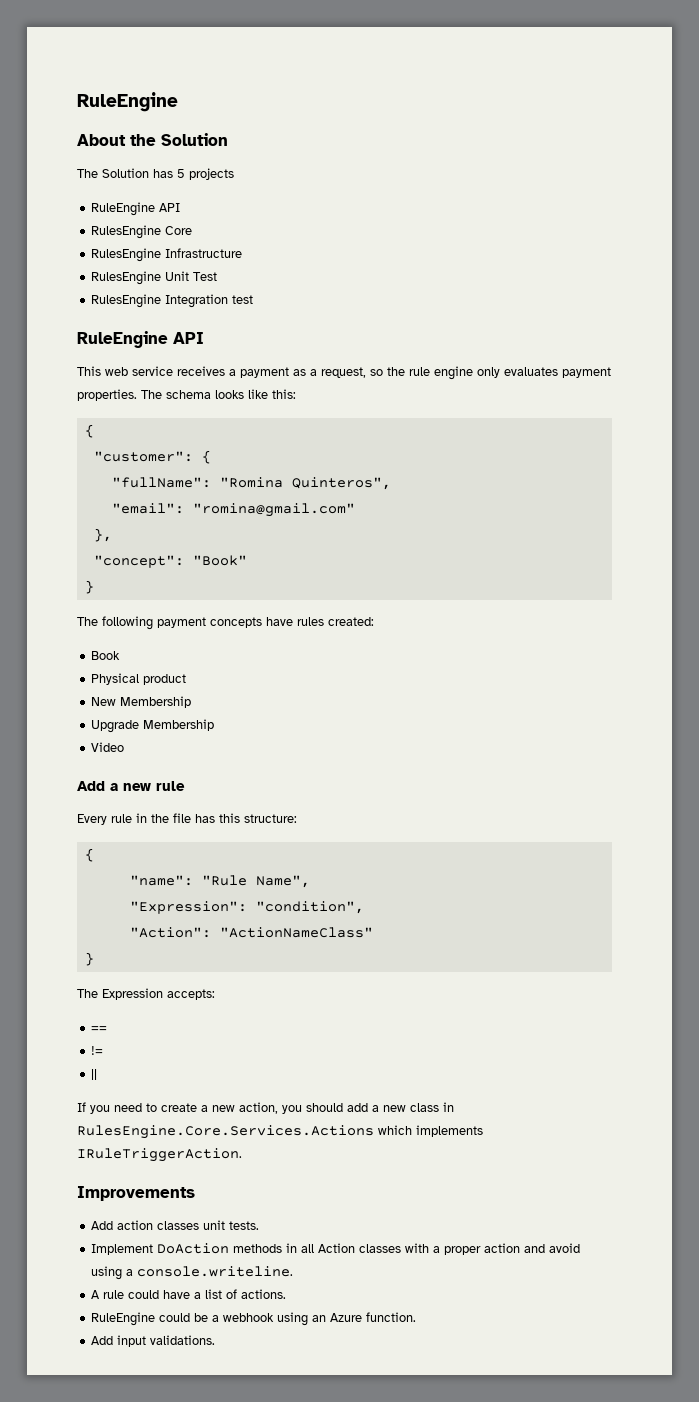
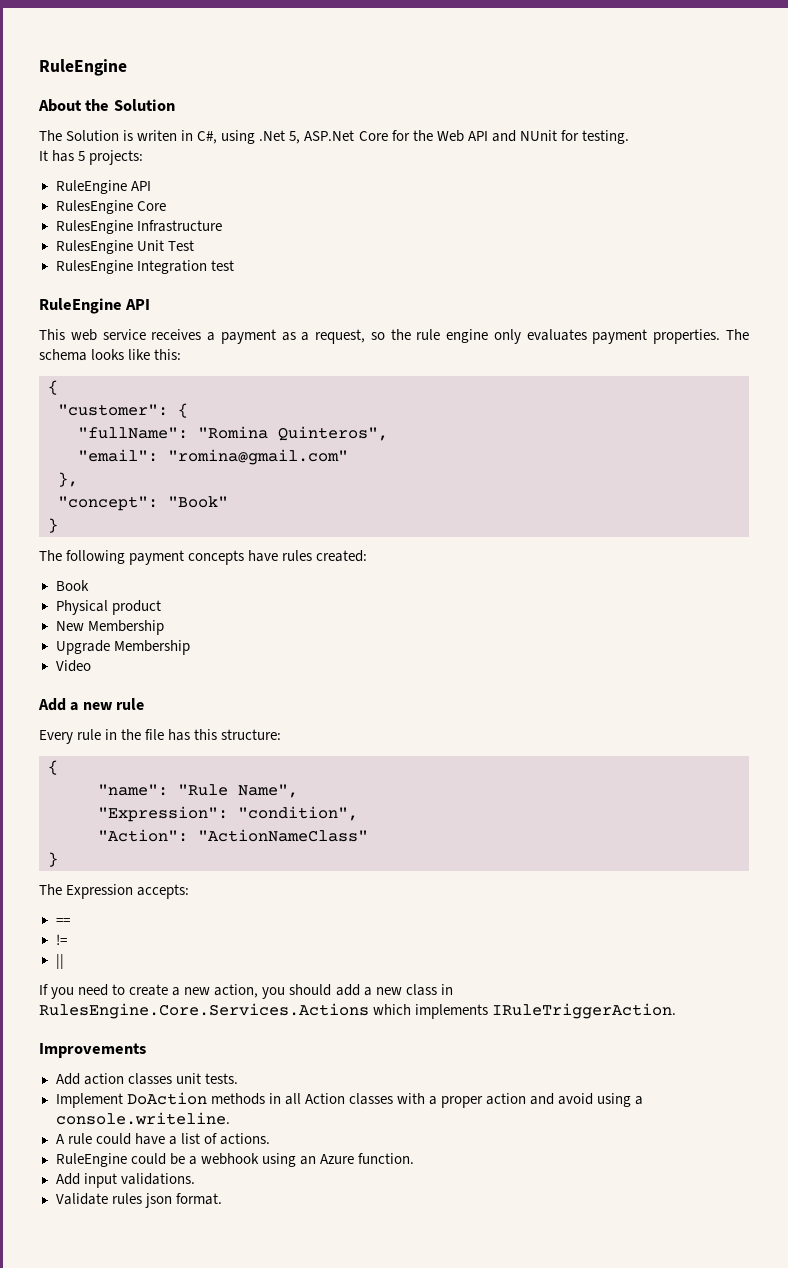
(149, 173) none -> [123,130,629,144] [39,150,48,161] is writen in C#, using .Net 5, ASP.Net Core for the Web API and NUnit for testing. // It
[189,168,234,180] projects -> [89,150,144,165] projects:
(216, 1340) none -> [55,1193,222,1208] // Validate rules json format.

